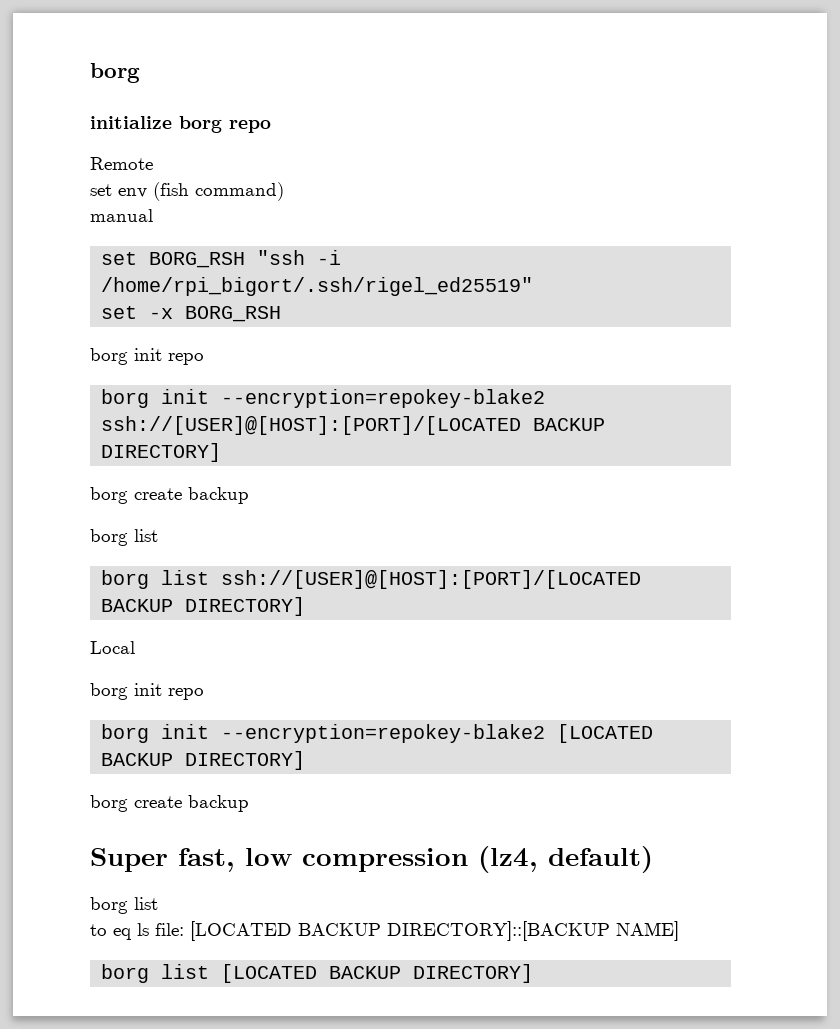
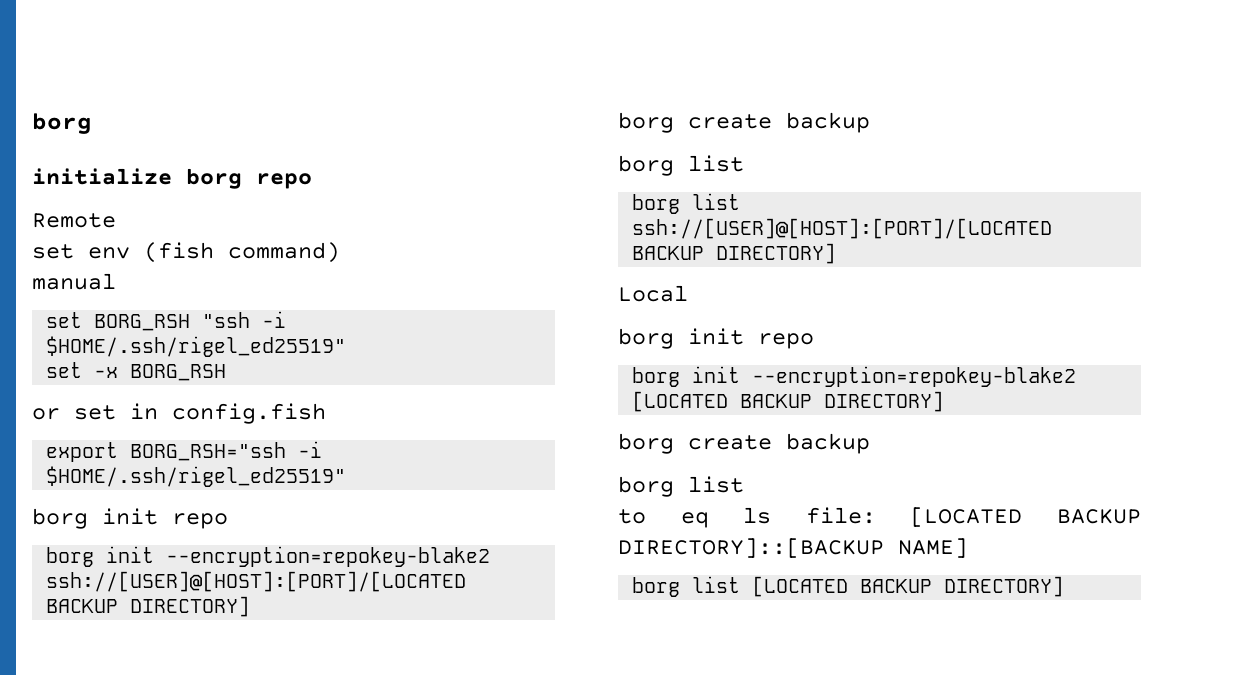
[101,277,534,296] /home/rpi_bigort/.ssh/rigel_ed25519" -> [46,336,347,357] $HOME/.ssh/rigel_ed25519"
(282, 314) none -> [32,403,326,424] [46,441,323,462] [46,466,347,487] // or set in config.fish // export BORG_RSH="ssh -i $HOME/.ssh/rigel_ed25519"
[90,846,653,873] // Super fast, low compression (lz4, default) -> (870, 443) none

